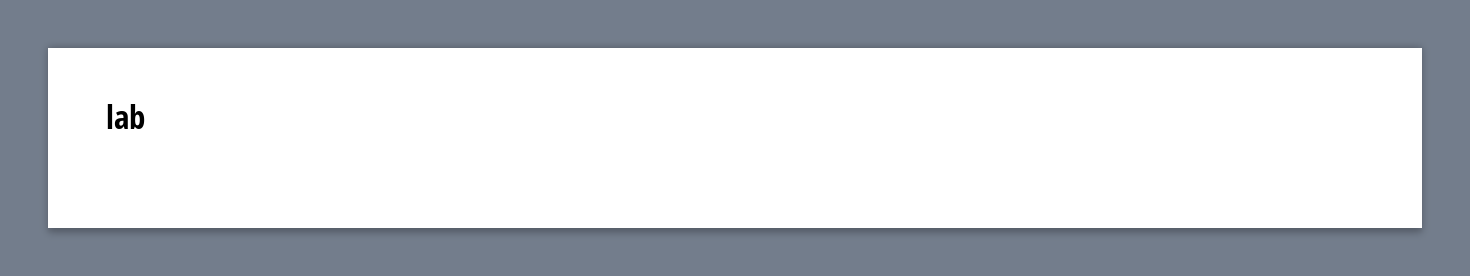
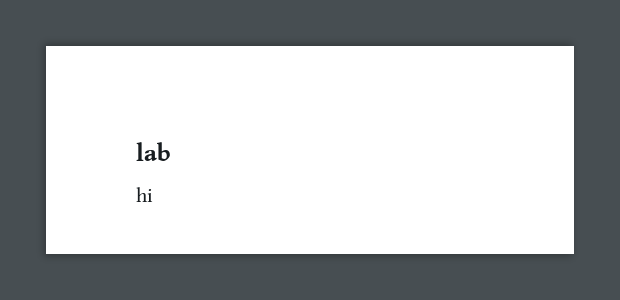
(145, 116) none -> [136,187,153,202] // hi

